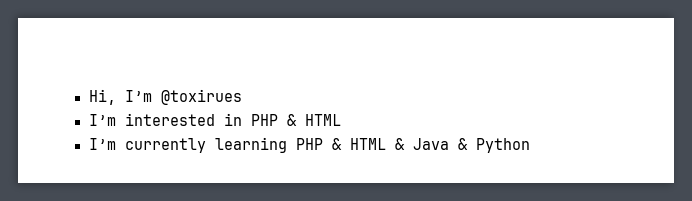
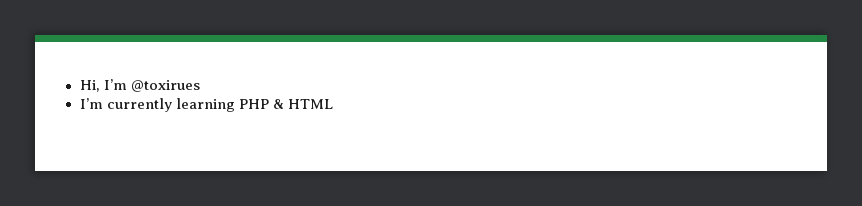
[88,113,341,126] // I’m interested in PHP & HTML -> (200, 86) none
[394,138,530,153] & Java & Python -> (333, 104) none

